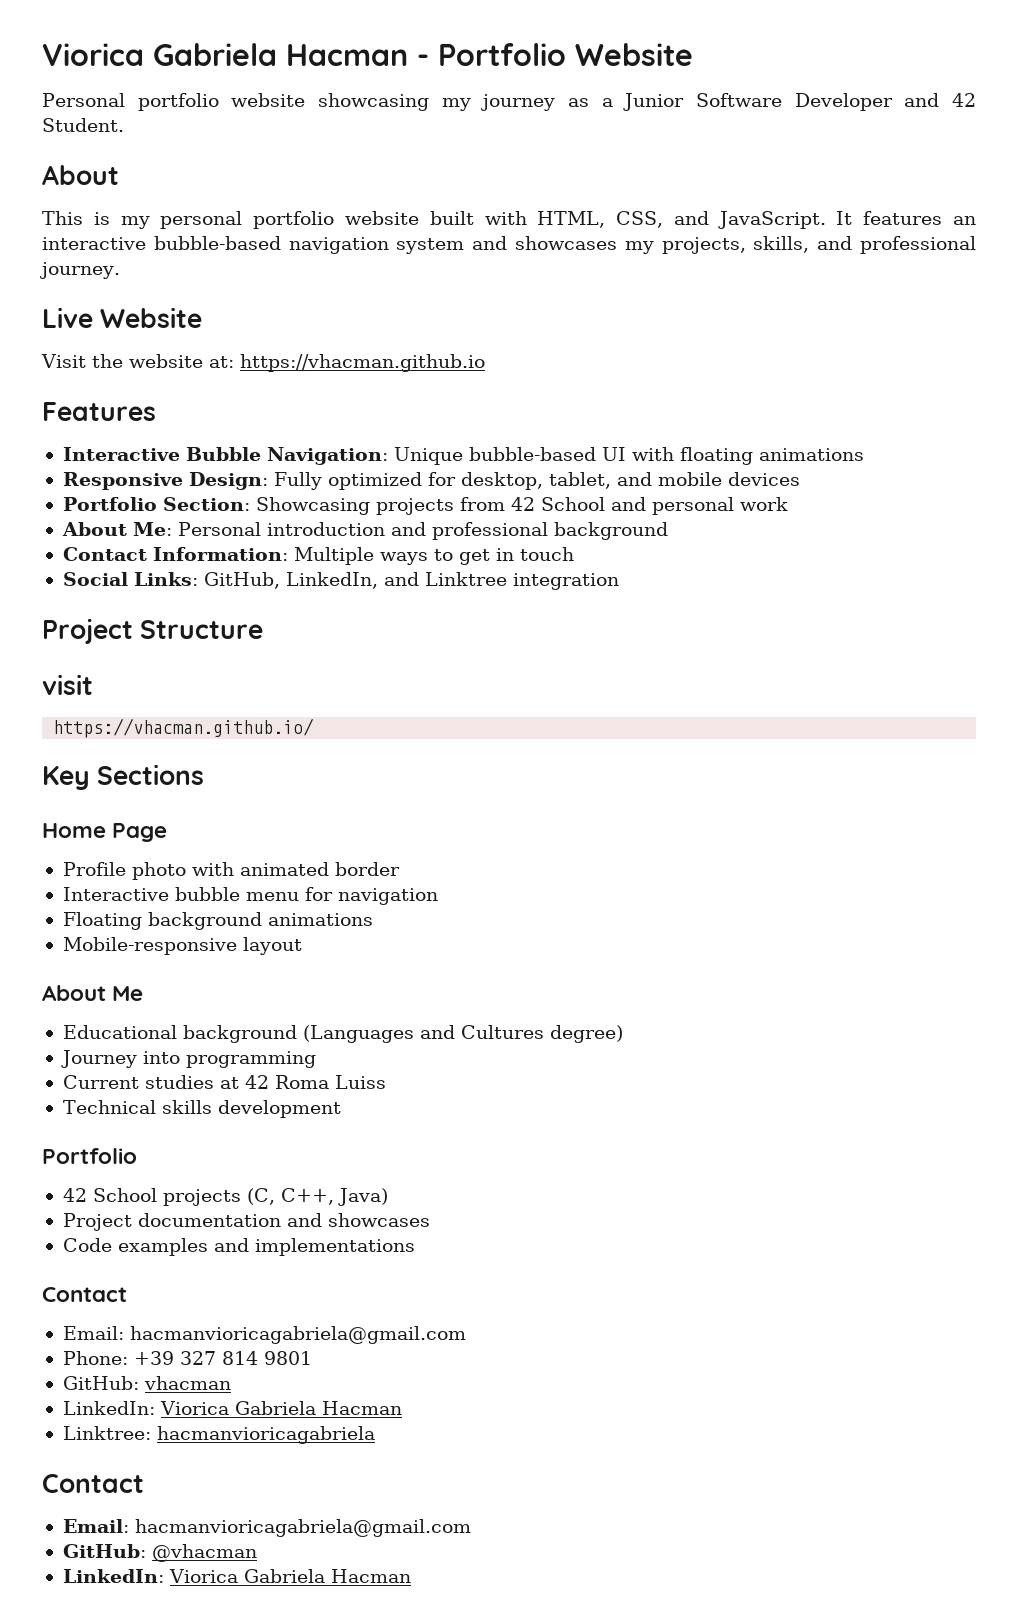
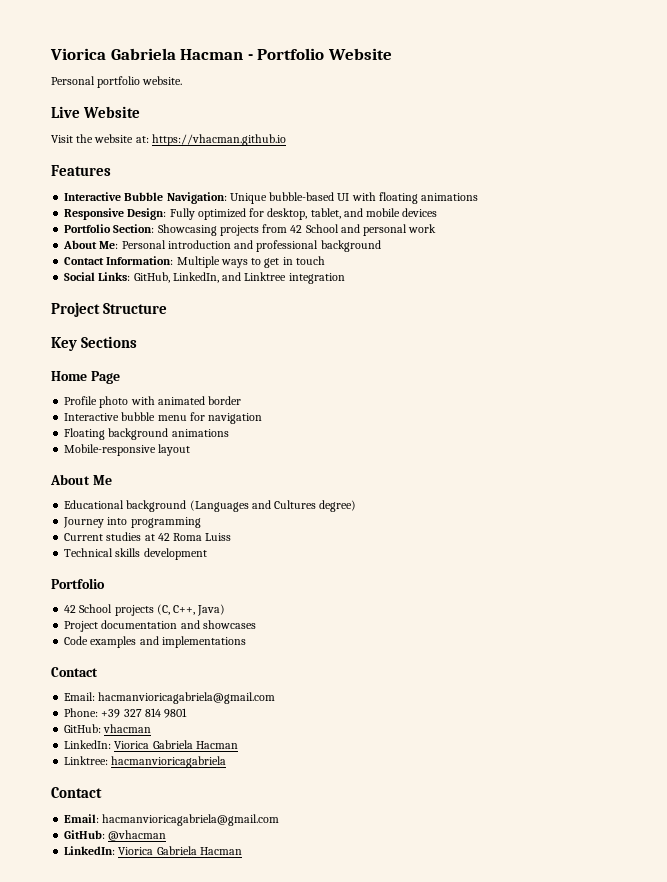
[231,93,976,111] [42,118,124,132] [42,165,119,185] [42,211,977,229] [42,236,976,254] [40,262,120,279] website showcasing my journey as a Junior Software Developer and 42 Student. // About // This is my personal portfolio website built with HTML, CSS, and JavaScript. It features an interactive bubble-based navigation system and showcases my projects, skills, and professional journey. -> [142,76,183,85] website.
[42,674,93,695] [53,718,315,738] // visit // https://vhacman.github.io/ -> (168, 308) none

